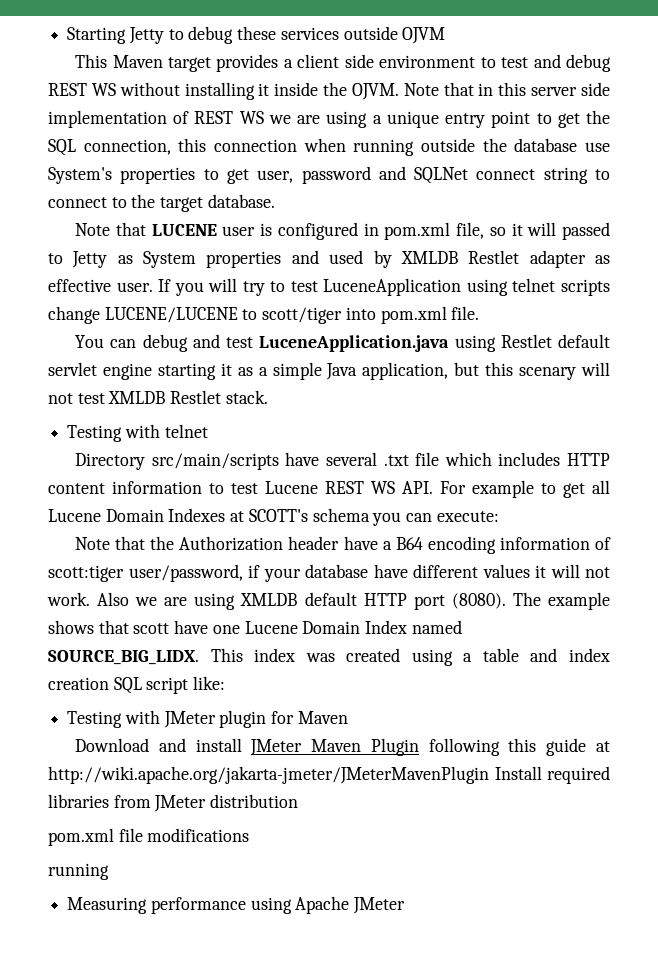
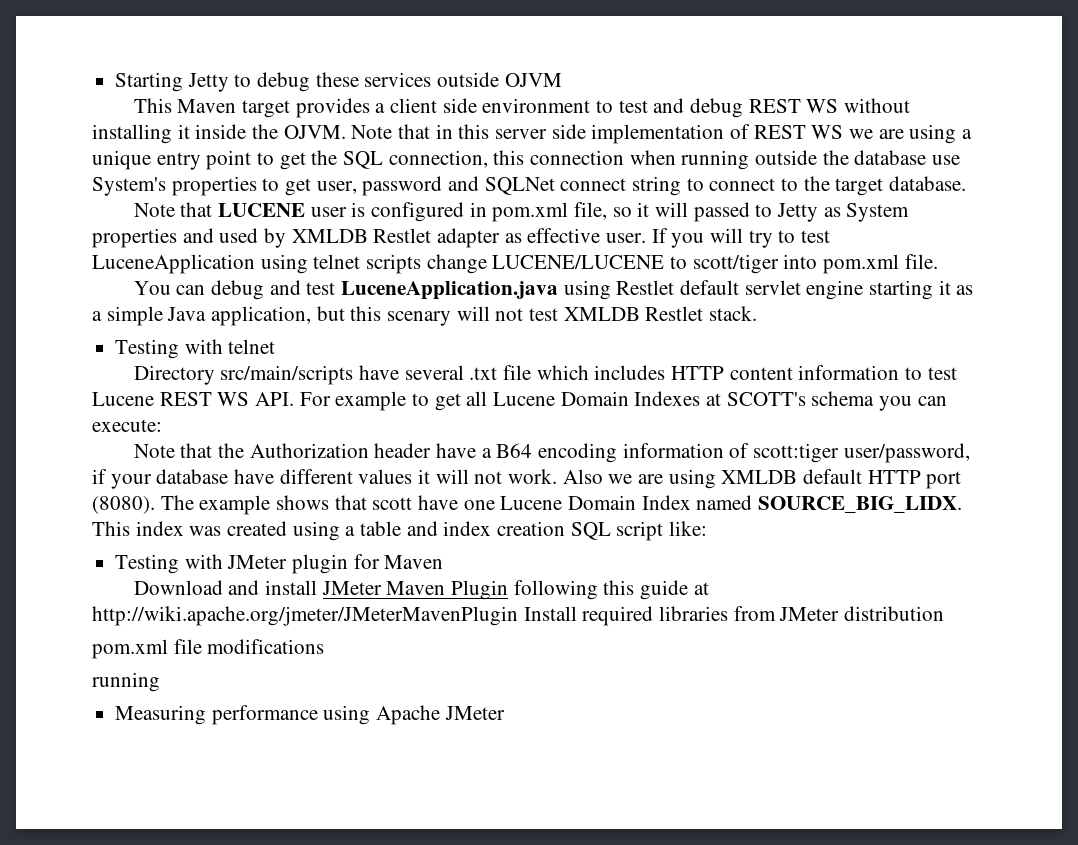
[48,766,489,784] http://wiki.apache.org/jakarta-jmeter/JMeterMavenPlugin -> [92,606,518,626] http://wiki.apache.org/jmeter/JMeterMavenPlugin

